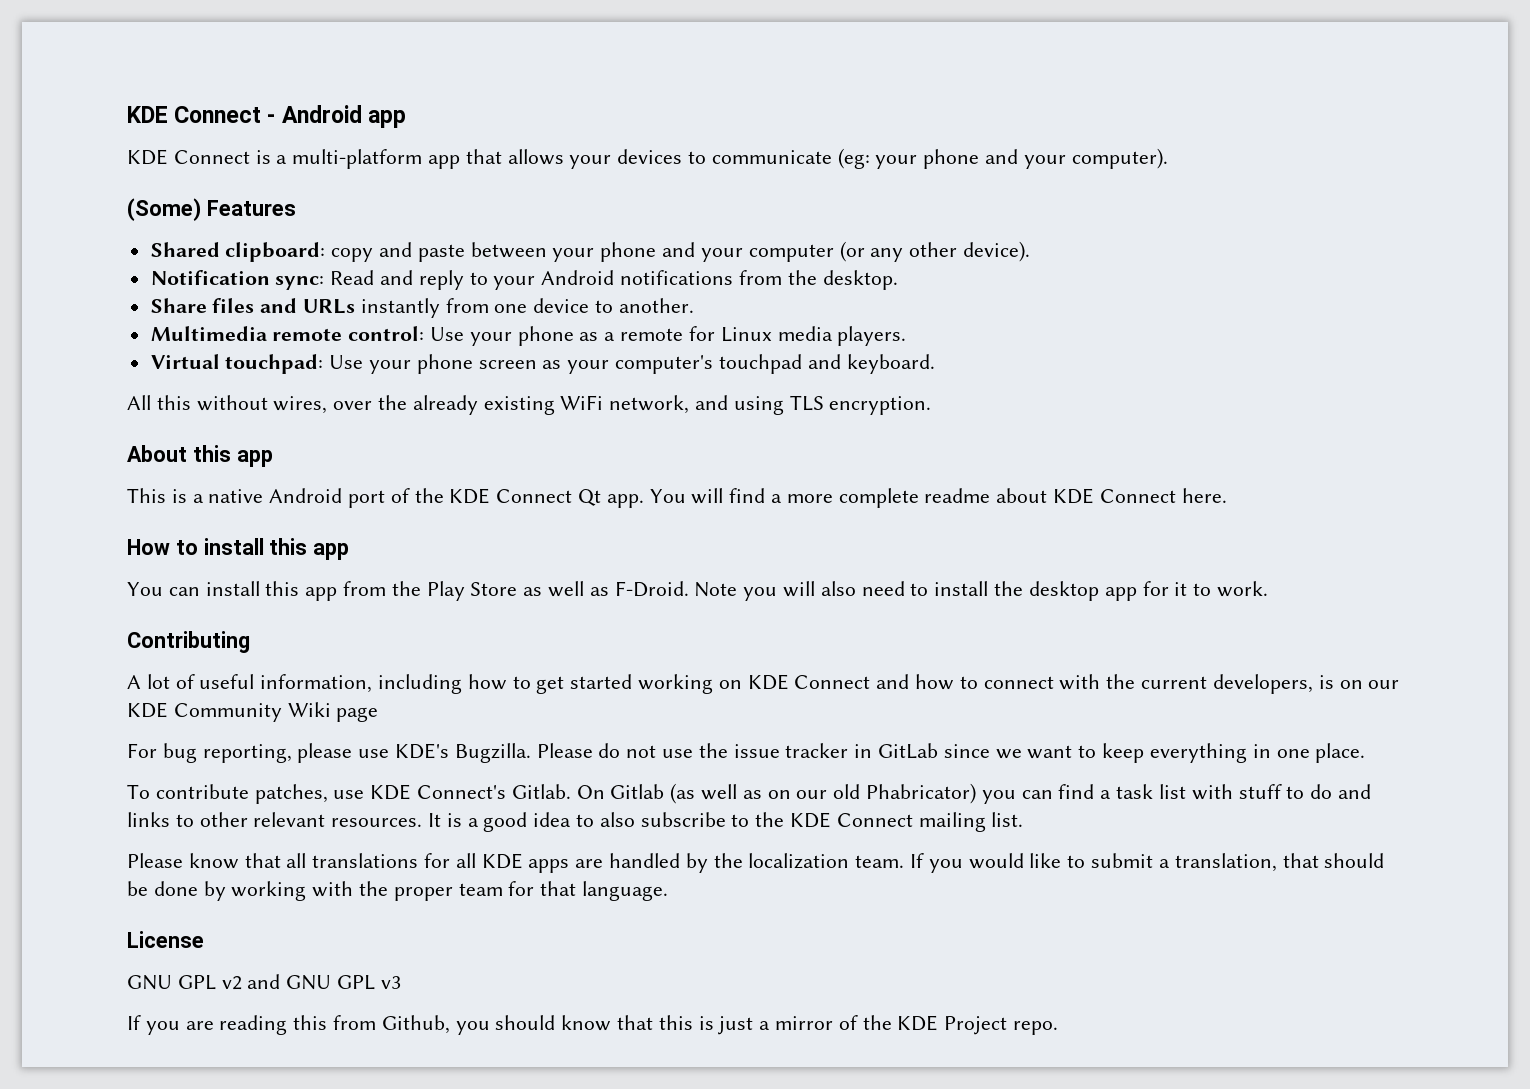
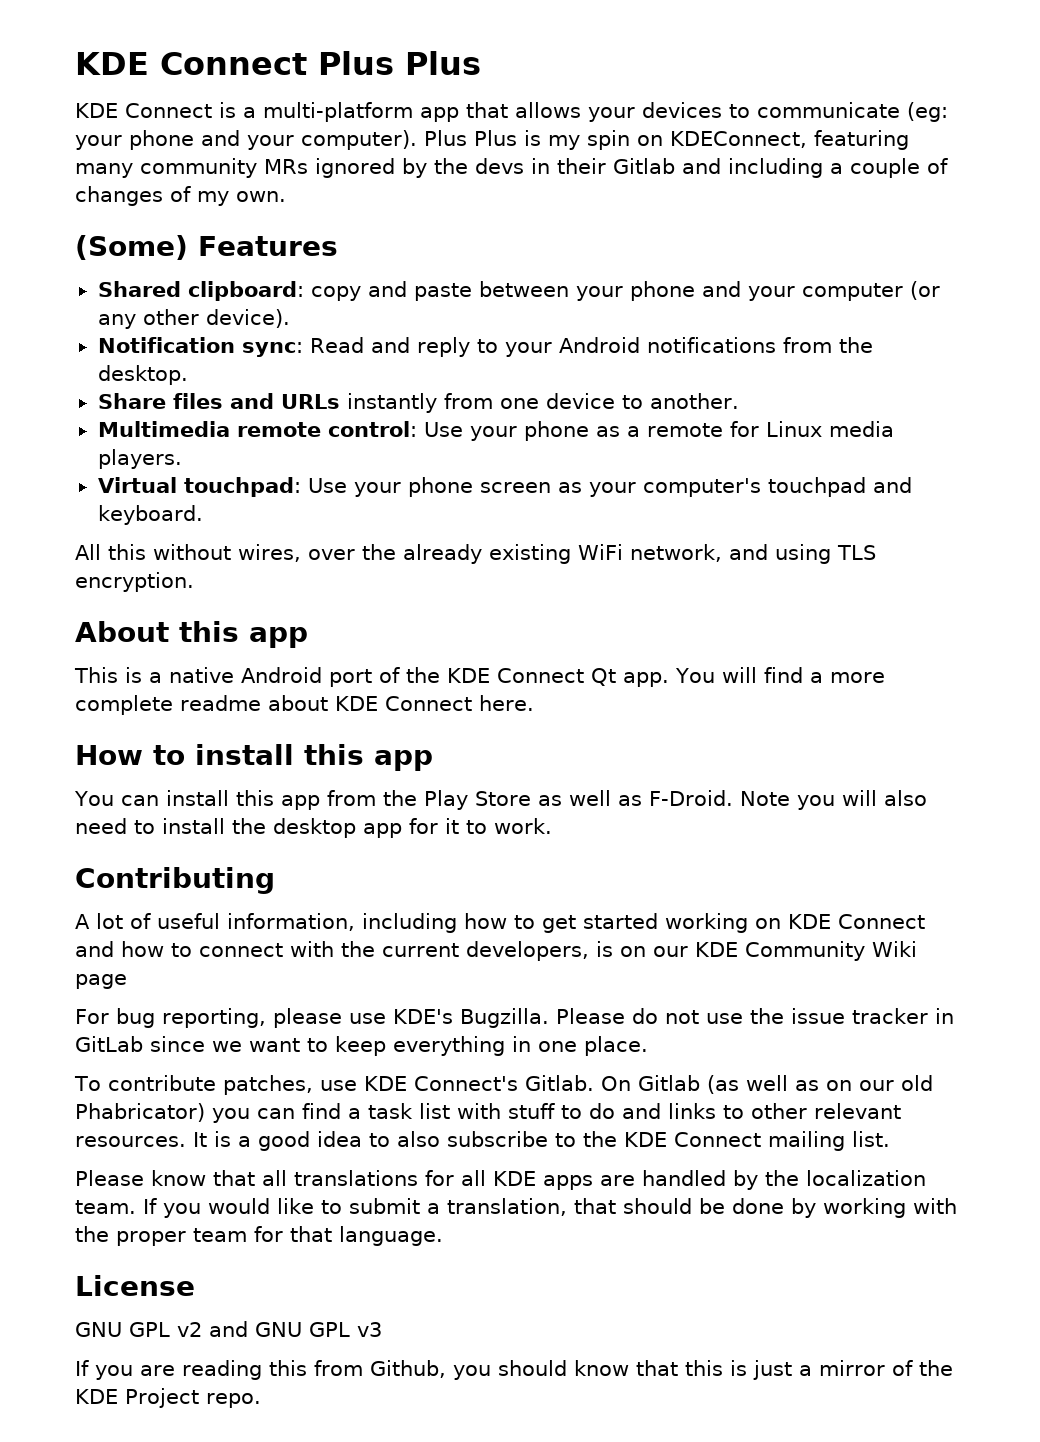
[127,105,406,128] KDE Connect - Android app -> [75,51,481,75] KDE Connect Plus Plus
(1168, 158) none -> [424,130,909,150] [75,158,948,178] [75,186,286,206] Plus Plus is my spin on KDEConnect, featuring many community MRs ignored by the devs in their Gitlab and including a couple of changes of my own.

